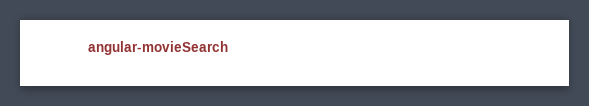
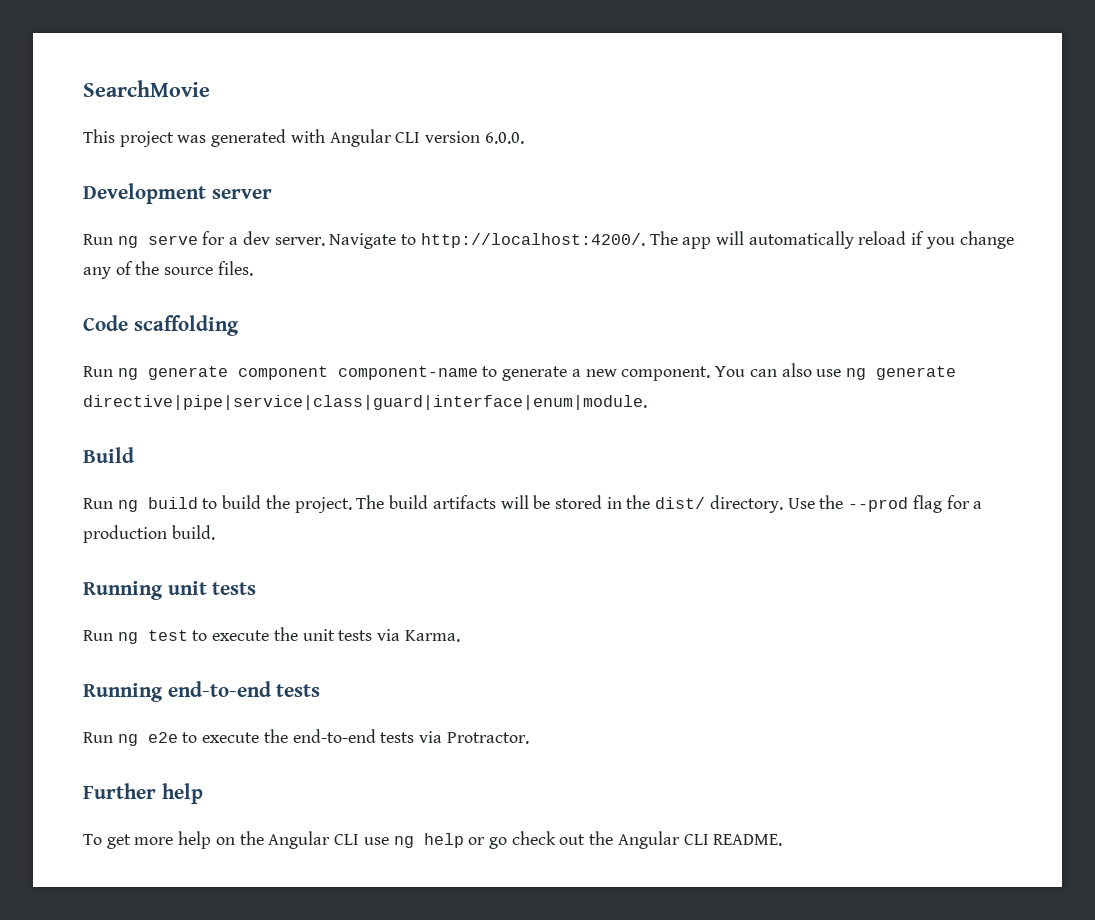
[88,41,228,55] angular-movieSearch -> [83,80,210,97] [83,129,524,147] [83,183,272,204] [83,231,1014,249] [83,261,253,279] [83,315,239,336] [83,363,956,381] [83,395,647,410] [83,447,134,463] [83,495,983,513] [83,525,215,543] [83,581,257,600] [83,627,460,644] [83,681,321,702] [83,729,529,746] [83,783,203,804] [83,831,783,849] SearchMovie // This project was generated with Angular CLI version 6.0.0. // Development server // Run ng serve for a dev server. Navigate to http://localhost:4200/. The app will automatically reload if you change any of the source files. // Code scaffolding // Run ng generate component component-name to generate a new component. You can also use ng generate directive|pipe|service|class|guard|interface|enum|module. // Build // Run ng build to build the project. The build artifacts will be stored in the dist/ directory. Use the --prod flag for a production build. // Running unit tests // Run ng test to execute the unit tests via Karma. // Running end-to-end tests // Run ng e2e to execute the end-to-end tests via Protractor. // Further help // To get more help on the Angular CLI use ng help or go check out the Angular CLI README.

